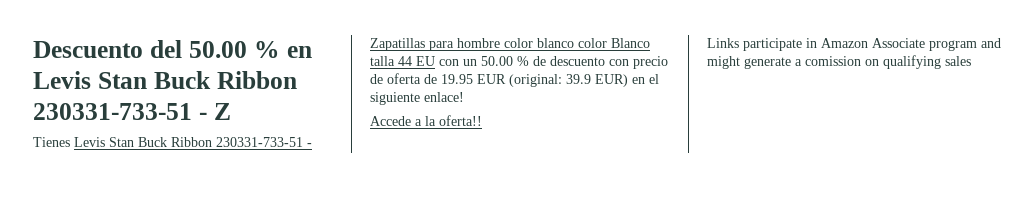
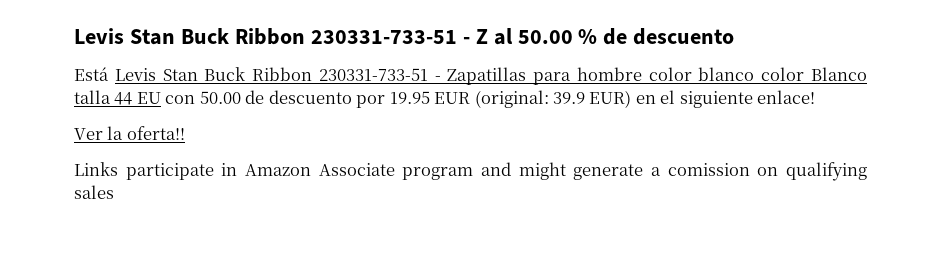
[33,40,312,58] Descuento del 50.00 % en -> (74, 36) none
[33,137,70,147] // Tienes -> [493,28,735,45] [74,67,109,81] al 50.00 % de descuento // Está
[463,56,668,69] [370,73,437,84] un 50.00 % de descuento con precio de oferta de -> [199,90,386,108] 50.00 de descuento por
[370,116,422,126] Accede a -> [74,128,103,140] Ver

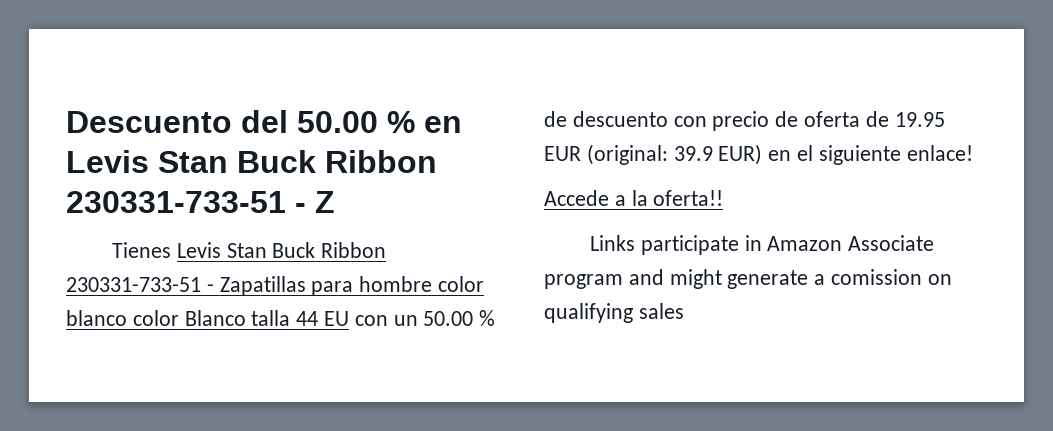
(74, 36) none -> [66,110,462,133] Descuento del 50.00 % en
[493,28,735,45] [74,67,109,81] al 50.00 % de descuento // Está -> [111,242,171,258] // Tienes
[199,90,386,108] 50.00 de descuento por -> [393,310,496,326] [544,111,889,131] un 50.00 % de descuento con precio de oferta de
[74,128,103,140] Ver -> [544,190,626,206] Accede a

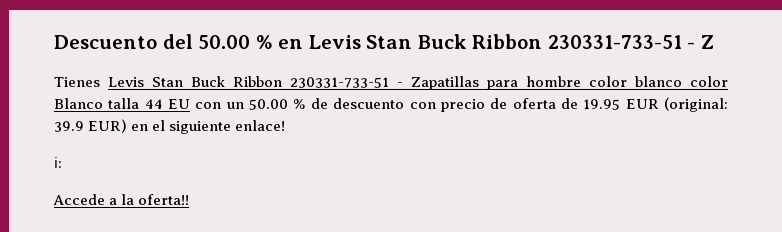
(973, 153) none -> [54,157,62,168] // ℹ:
[589,235,935,255] [544,269,952,289] [544,303,684,323] // Links participate in Amazon Associate program and might generate a comission on qualifying sales -> (190, 199) none

